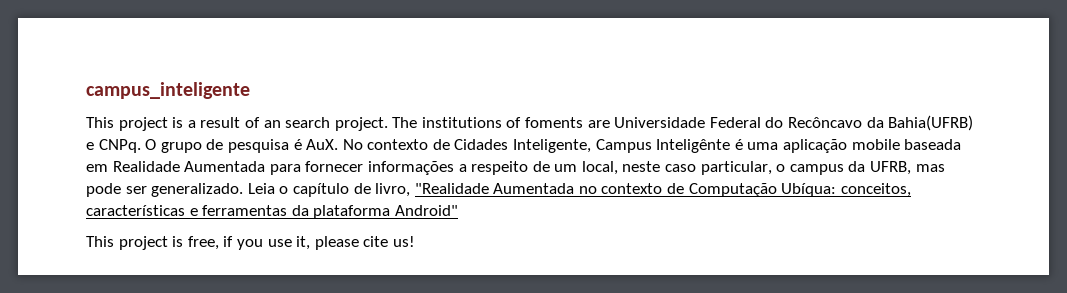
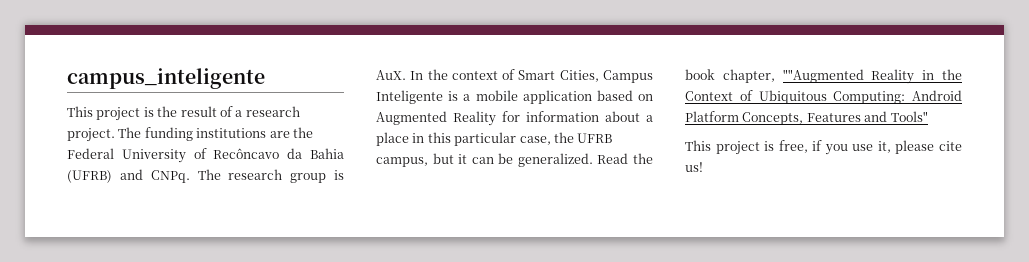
[187,120,196,128] a -> [157,106,178,117] the
[263,115,974,131] [86,139,962,153] [86,161,945,175] [86,183,911,197] [86,205,458,219] an search project. The institutions of foments are Universidade Federal do Recôncavo da Bahia(UFRB) e CNPq. O grupo de pesquisa é AuX. No contexto de Cidades Inteligente, Campus Inteligênte é uma aplicação mobile baseada em Realidade Aumentada para fornecer informações a respeito de um local, neste caso particular, o campus da UFRB, mas pode ser generalizado. Leia o capítulo de livro, "Realidade Aumentada no contexto de Computação Ubíqua: conceitos, características e ferramentas da plataforma Android" -> [235,106,300,117] [67,127,313,142] [67,148,344,163] [67,169,344,183] [376,69,653,83] [376,90,653,104] [376,111,653,126] [376,132,613,146] [376,153,653,167] [685,69,962,84] [685,90,962,104] [685,111,928,125] a research project. The funding institutions are the Federal University of Recôncavo da Bahia (UFRB) and CNPq. The research group is AuX. In the context of Smart Cities, Campus Inteligente is a mobile application based on Augmented Reality for information about a place in this particular case, the UFRB campus, but it can be generalized. Read the book chapter, ""Augmented Reality in the Context of Ubiquitous Computing: Android Platform Concepts, Features and Tools"

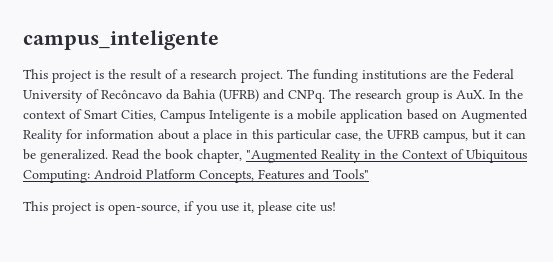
[782,69,864,83] ""Augmented -> [246,149,318,163] "Augmented
[778,140,808,153] free, -> [108,204,180,215] open-source,

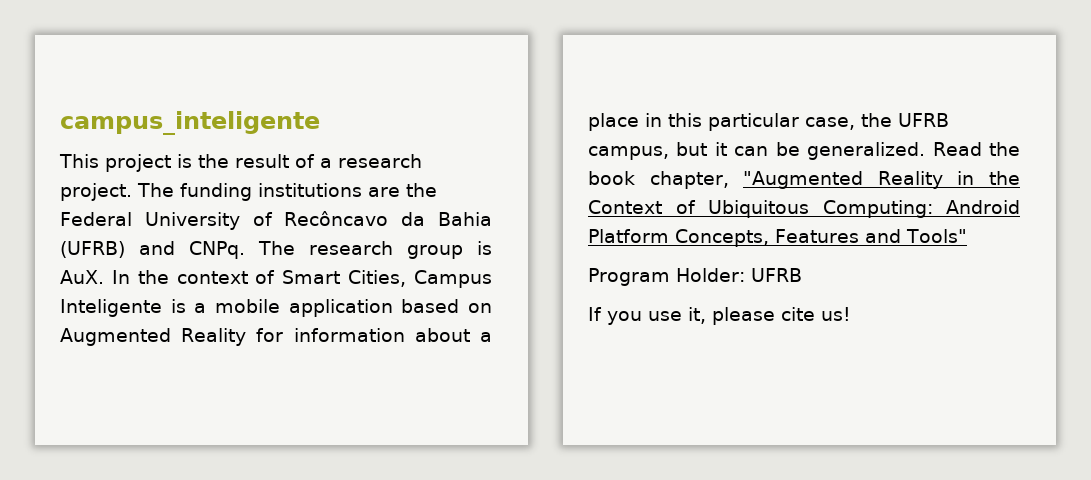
[23,201,194,215] This project is open-source, if -> [588,268,802,286] [588,307,602,321] Program Holder: UFRB // If

